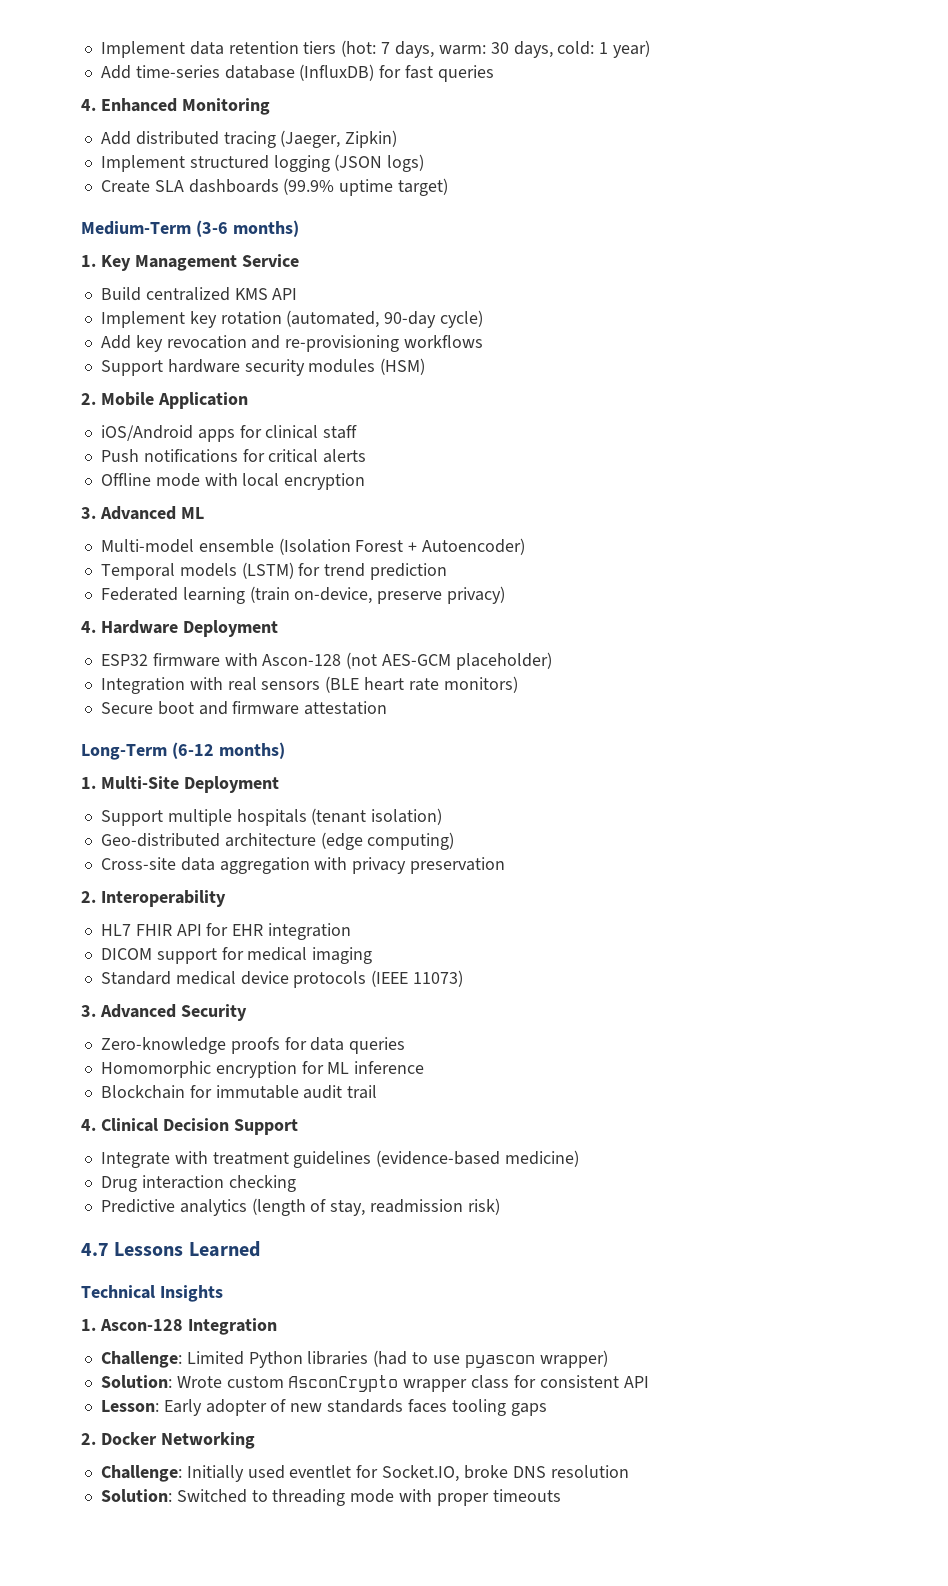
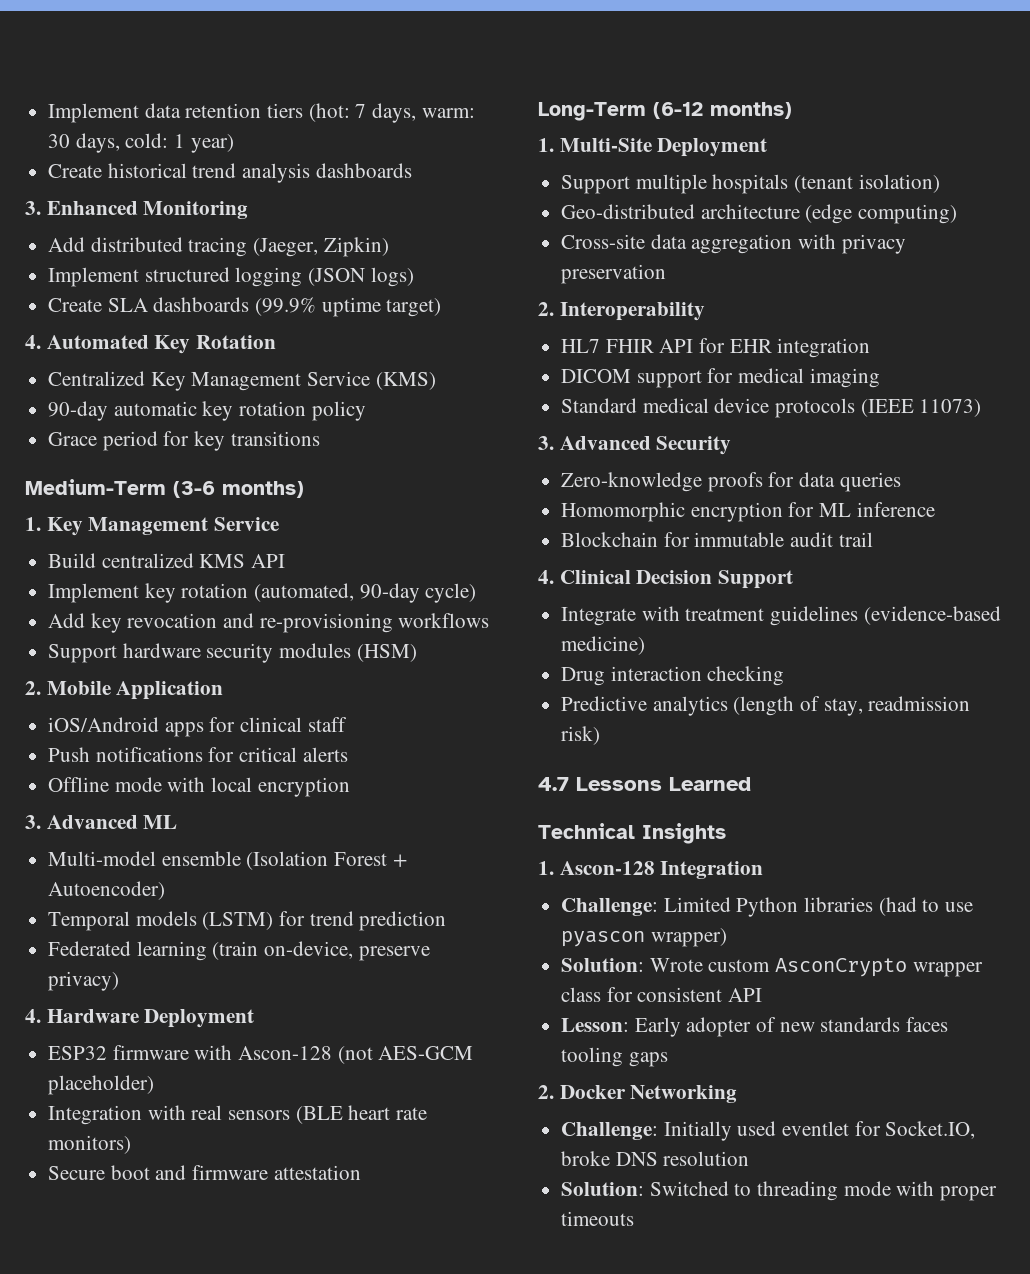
[100,64,494,82] [81,99,96,111] Add time-series database (InfluxDB) for fast queries // 4. -> [48,163,412,183] [25,201,41,215] Create historical trend analysis dashboards // 3.
(449, 187) none -> [25,335,277,354] [48,371,436,391] [48,401,366,421] [48,431,320,451] // 4. Automated Key Rotation // Centralized Key Management Service (KMS) // 90-day automatic key rotation policy // Grace period for key transitions

